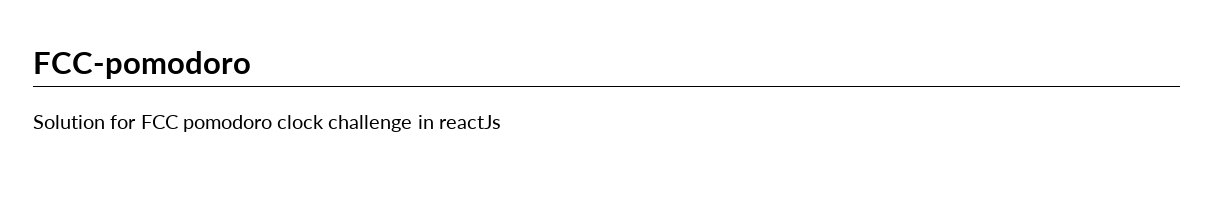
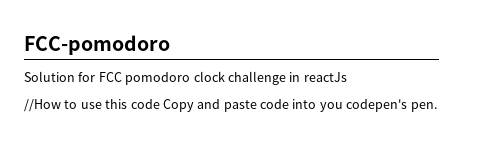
(501, 122) none -> [24,99,437,112] // //How to use this code Copy and paste code into you codepen's pen.

